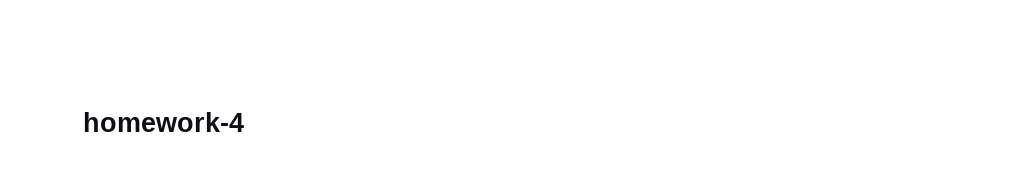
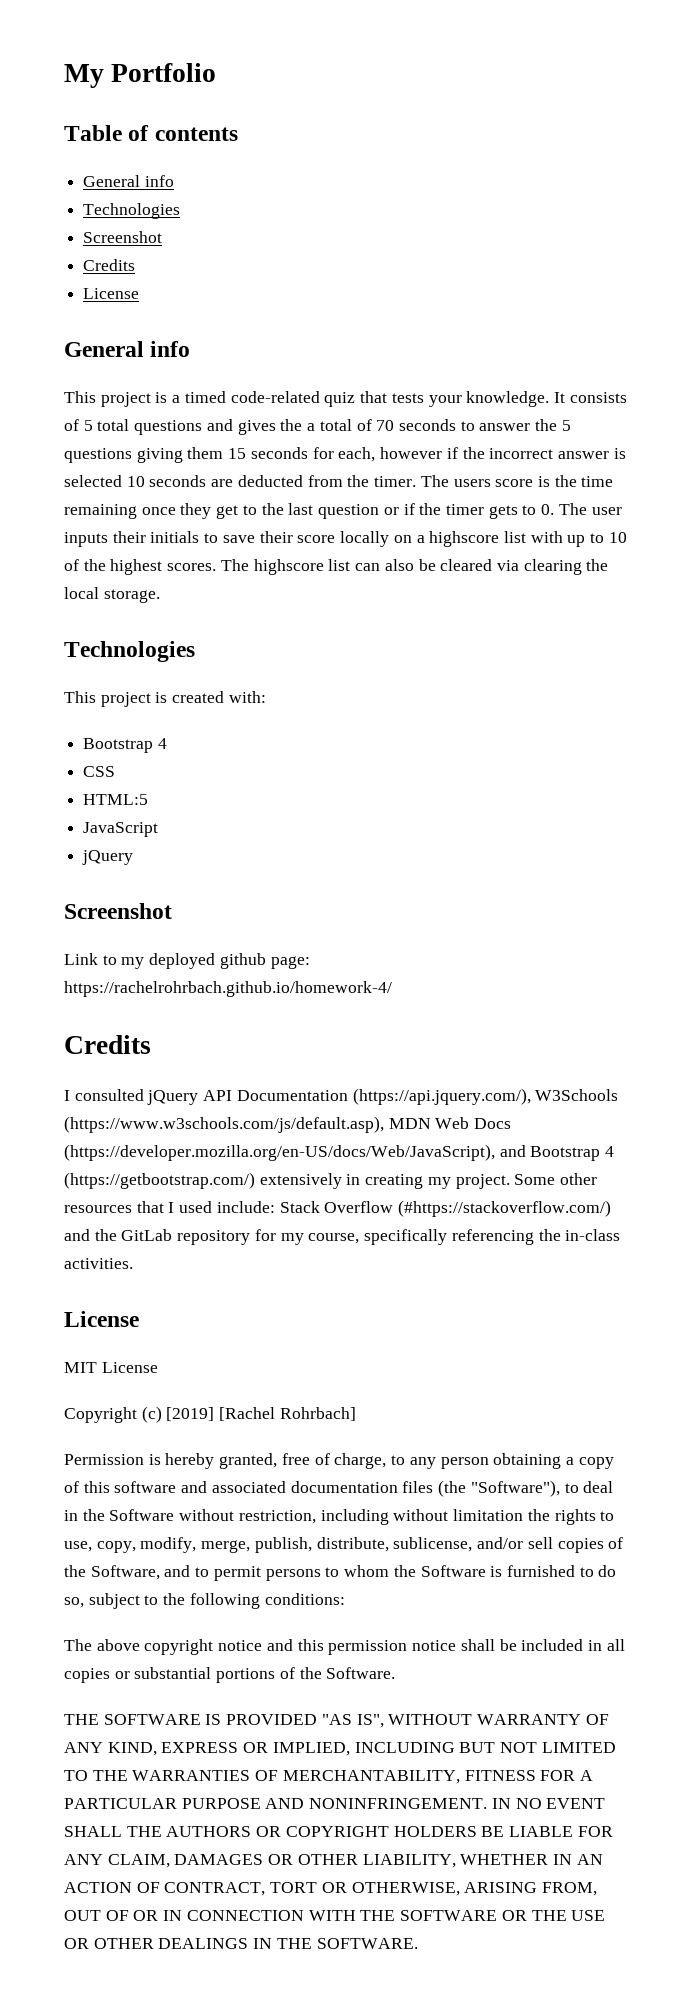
[83,112,244,132] homework-4 -> [64,63,217,88] [64,125,238,141] [83,175,174,187] [83,203,181,219] [83,231,163,243] [83,259,136,271] [83,288,140,299] [64,341,191,357] [64,391,627,407] [64,419,571,435] [64,447,626,463] [64,475,614,487] [64,503,622,519] [64,531,627,547] [64,559,609,575] [64,587,160,603] [64,641,195,662] [64,691,266,707] [83,738,167,753] [83,766,116,777] [83,794,149,805] [83,822,159,837] [82,850,134,865] [64,903,172,919] [64,953,310,969] [64,981,392,997] [64,1035,151,1054] [64,1088,619,1105] [64,1116,512,1133] [64,1144,615,1161] [64,1172,598,1189] [64,1200,612,1217] [64,1229,621,1245] [64,1258,133,1269] [64,1311,139,1327] [64,1362,158,1373] [64,1406,356,1423] [64,1453,614,1469] [64,1480,614,1497] [64,1509,615,1525] [64,1537,624,1553] [64,1565,617,1581] [64,1593,345,1609] [64,1639,625,1655] [64,1667,396,1683] [64,1714,609,1728] [64,1742,616,1756] [64,1770,594,1784] [64,1798,606,1809] [64,1826,613,1837] [64,1854,603,1868] [64,1882,598,1896] [64,1910,606,1921] [64,1938,418,1949] My Portfolio // Table of contents // General info // Technologies // Screenshot // Credits // License // General info // This project is a timed code-related quiz that tests your knowledge. It consists of 5 total questions and gives the a total of 70 seconds to answer the 5 questions giving them 15 seconds for each, however if the incorrect answer is selected 10 seconds are deducted from the timer. The users score is the time remaining once they get to the last question or if the timer gets to 0. The user inputs their initials to save their score locally on a highscore list with up to 10 of the highest scores. The highscore list can also be cleared via clearing the local storage. // Technologies // This project is created with: // Bootstrap 4 // CSS // HTML:5 // JavaScript // jQuery // Screenshot // Link to my deployed github page: https://rachelrohrbach.github.io/homework-4/ // Credits // I consulted jQuery API Documentation (https://api.jquery.com/), W3Schools (https://www.w3schools.com/js/default.asp), MDN Web Docs (https://developer.mozilla.org/en-US/docs/Web/JavaScript), and Bootstrap 4 (https://getbootstrap.com/) extensively in creating my project. Some other resources that I used include: Stack Overflow (#https://stackoverflow.com/) and the GitLab repository for my course, specifically referencing the in-class activities. // License // MIT License // Copyright (c) [2019] [Rachel Rohrbach] // Permission is hereby granted, free of charge, to any person obtaining a copy of this software and associated documentation files (the "Software"), to deal in the Software without restriction, including without limitation the rights to use, copy, modify, merge, publish, distribute, sublicense, and/or sell copies of the Software, and to permit persons to whom the Software is furnished to do so, subject to the following conditions: // The above copyright notice and this permission notice shall be included in all copies or substantial portions of the Software. // THE SOFTWARE IS PROVIDED "AS IS", WITHOUT WARRANTY OF ANY KIND, EXPRESS OR IMPLIED, INCLUDING BUT NOT LIMITED TO THE WARRANTIES OF MERCHANTABILITY, FITNESS FOR A PARTICULAR PURPOSE AND NONINFRINGEMENT. IN NO EVENT SHALL THE AUTHORS OR COPYRIGHT HOLDERS BE LIABLE FOR ANY CLAIM, DAMAGES OR OTHER LIABILITY, WHETHER IN AN ACTION OF CONTRACT, TORT OR OTHERWISE, ARISING FROM, OUT OF OR IN CONNECTION WITH THE SOFTWARE OR THE USE OR OTHER DEALINGS IN THE SOFTWARE.

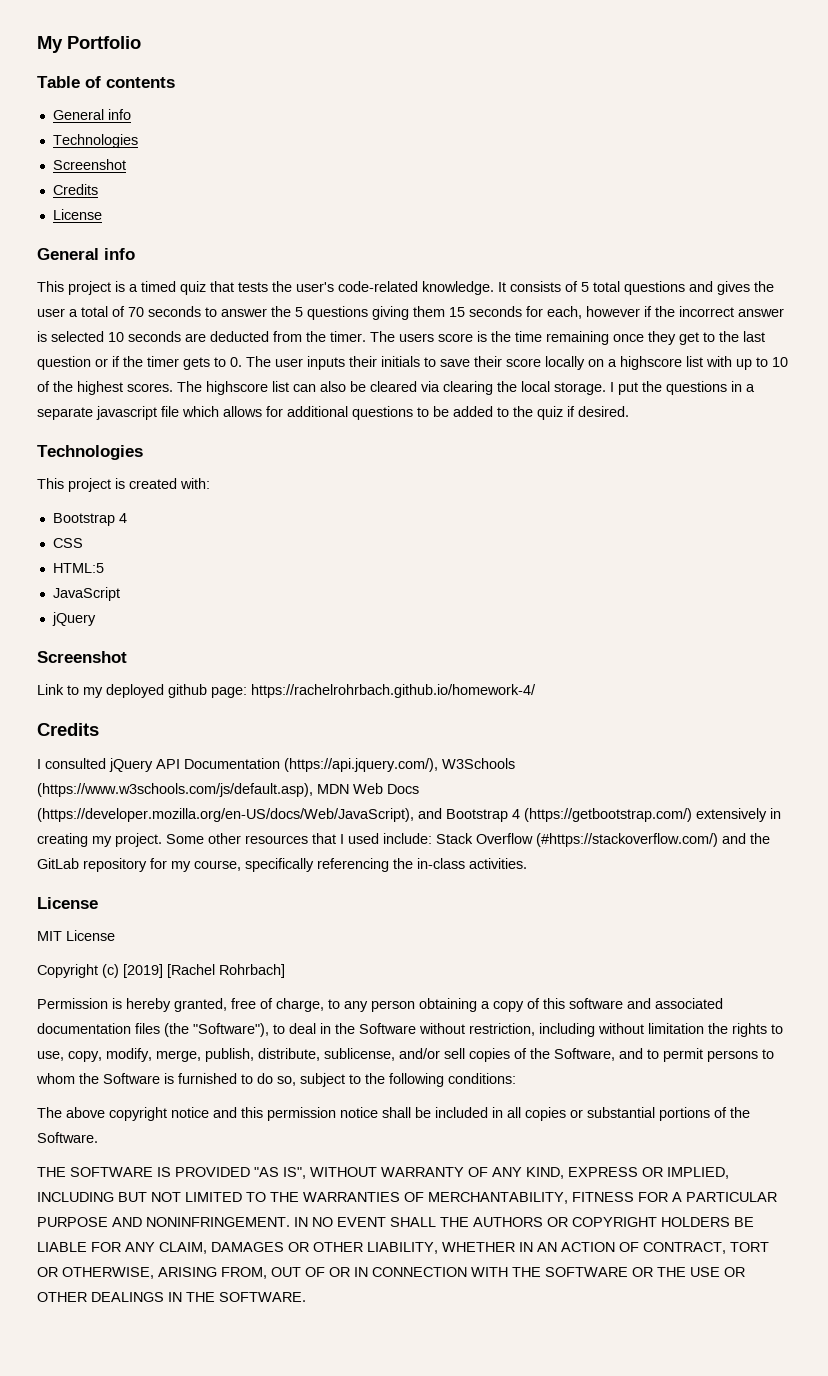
[230,391,320,403] code-related -> (176, 286) none
[428,395,462,407] your -> [272,281,418,292] the user's code-related
(303, 425) none -> [37,308,65,317] user
(160, 596) none -> [610,381,755,395] [37,406,629,420] I put the questions in a separate javascript file which allows for additional questions to be added to the quiz if desired.

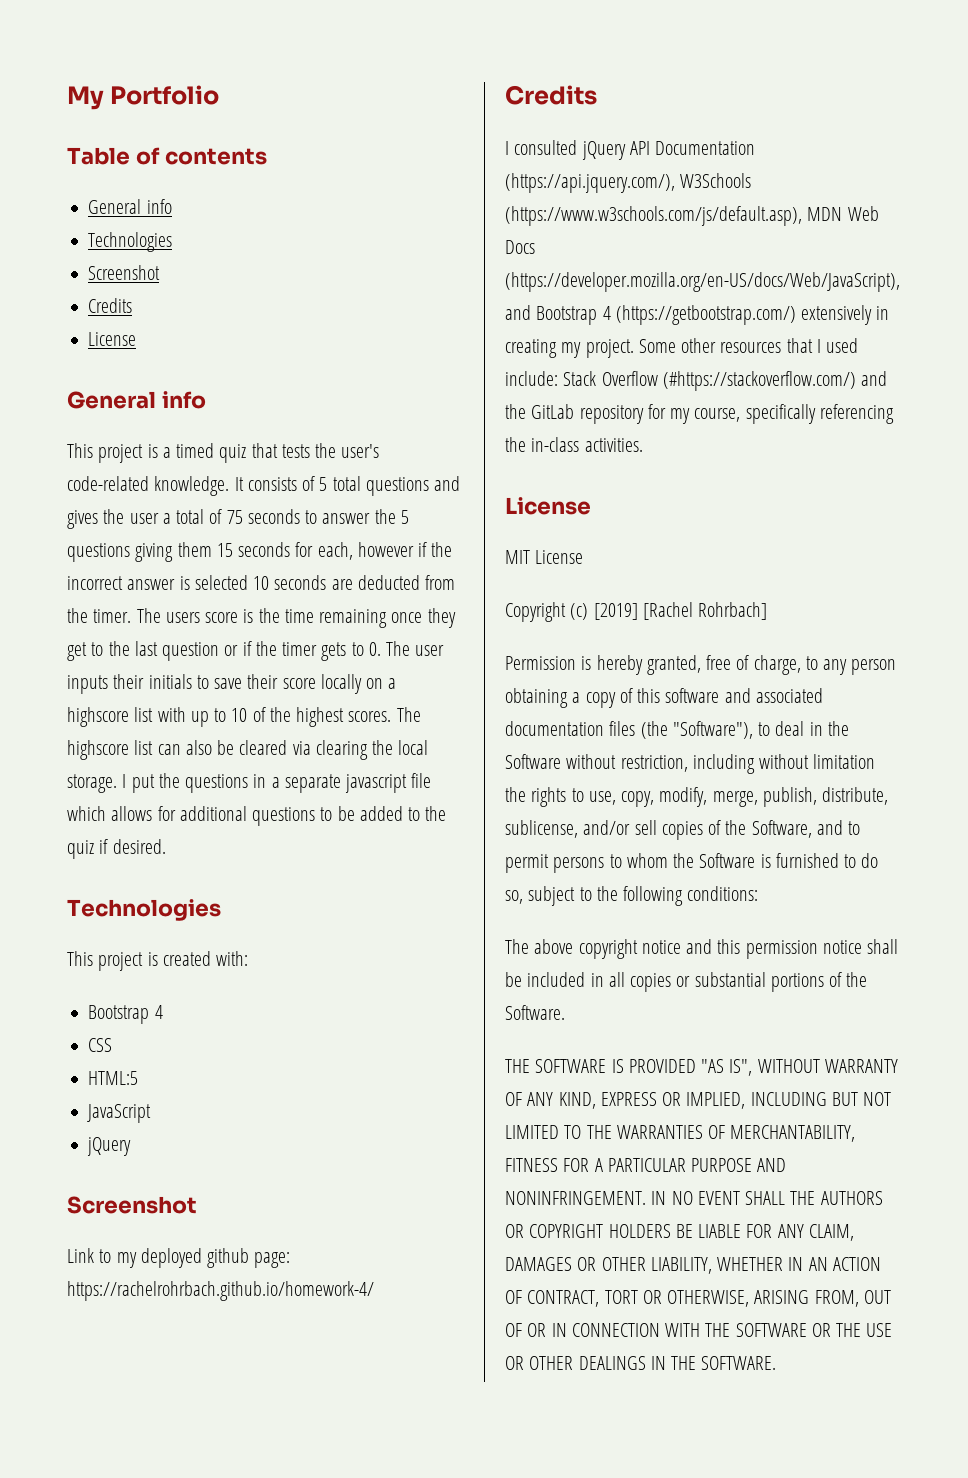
[128,307,144,317] 70 -> [226,510,243,524] 75

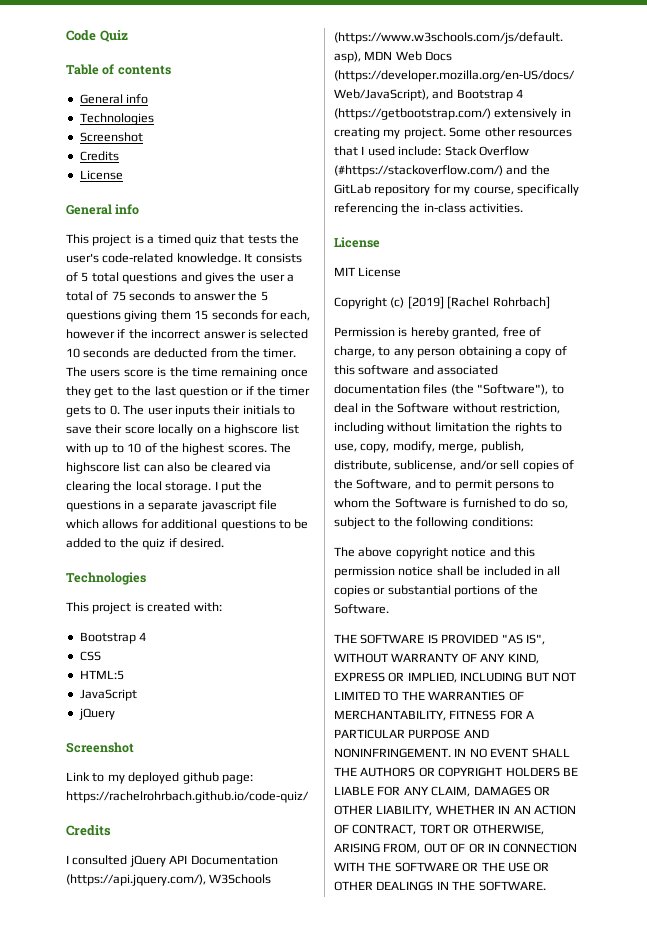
[67,85,220,110] My Portfolio -> [66,30,128,42] Code Quiz
[67,1281,374,1301] https://rachelrohrbach.github.io/homework-4/ -> [66,791,309,803] https://rachelrohrbach.github.io/code-quiz/

